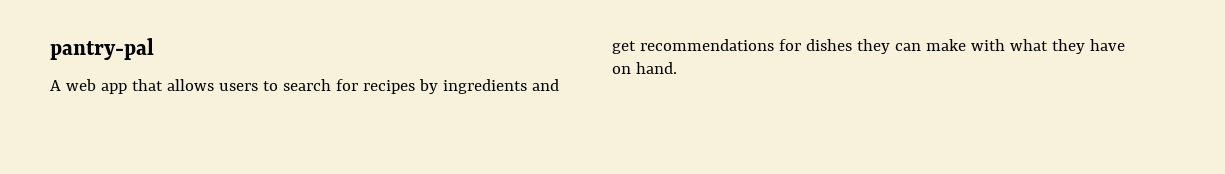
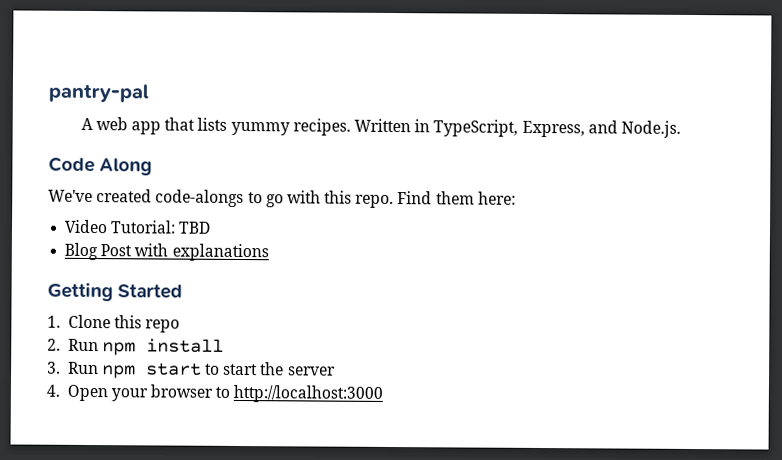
[166,79,559,94] [612,39,1125,54] [612,62,677,74] allows users to search for recipes by ingredients and get recommendations for dishes they can make with what they have on hand. -> [197,117,681,138] [48,156,153,176] [48,189,516,209] [64,219,212,234] [64,242,269,262] [47,282,184,302] [47,314,181,333] [47,338,224,356] [47,361,336,379] [46,384,384,403] lists yummy recipes. Written in TypeScript, Express, and Node.js. // Code Along // We've created code-alongs to go with this repo. Find them here: // Video Tutorial: TBD // Blog Post with explanations // Getting Started // 1. Clone this repo // 2. Run npm install // 3. Run npm start to start the server // 4. Open your browser to http://localhost:3000

